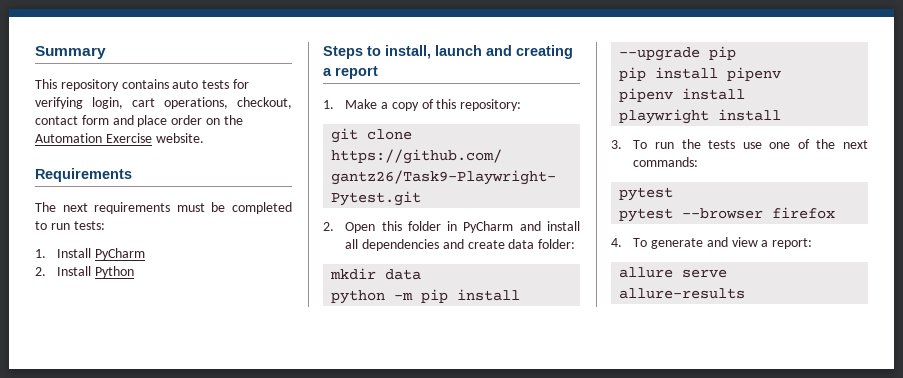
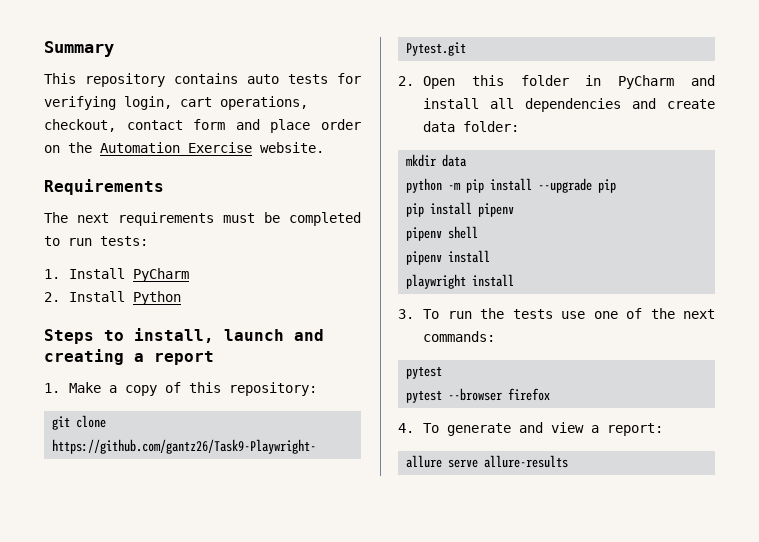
(782, 74) none -> [406,226,479,241] // pipenv shell

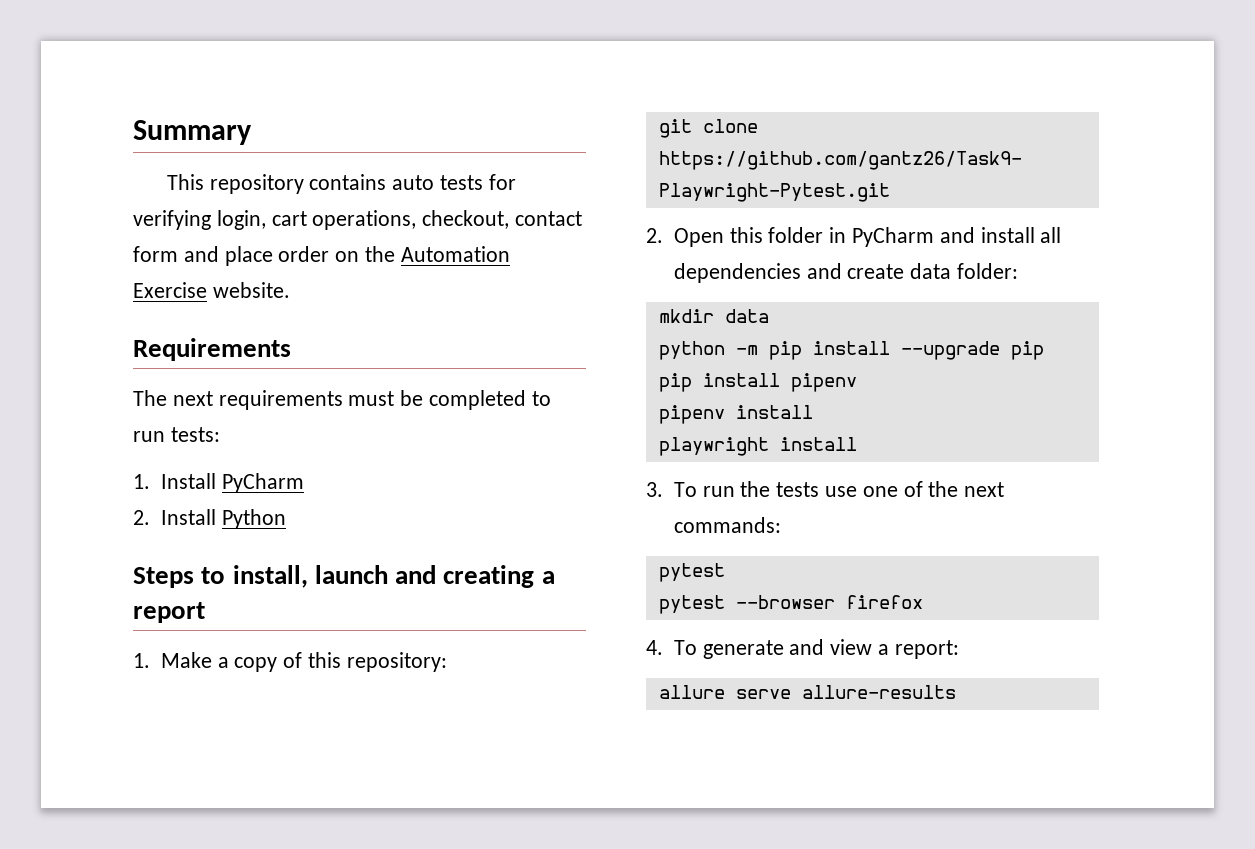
[406,226,479,241] // pipenv shell -> (857, 382) none

